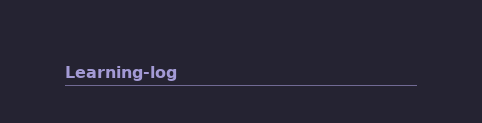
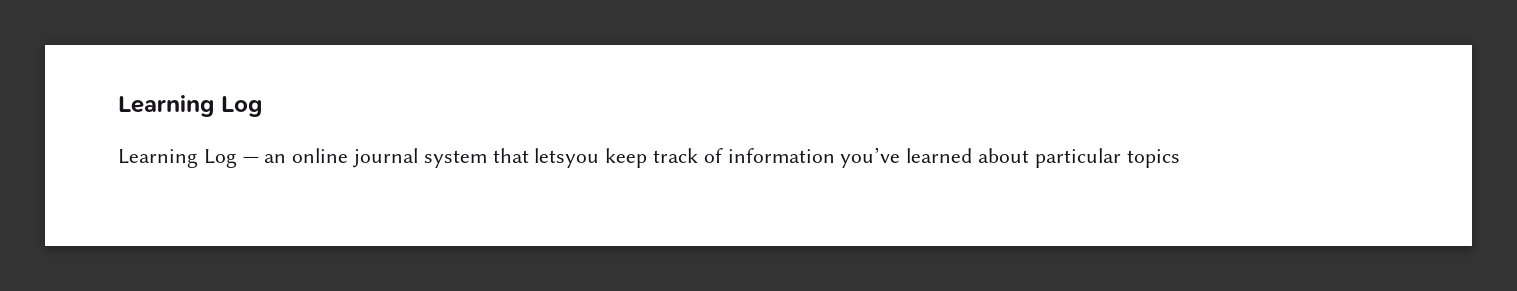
[65,66,177,81] Learning-log -> [118,95,262,117] [118,147,1180,168] Learning Log // Learning Log — an online journal system that letsyou keep track of information you’ve learned about particular topics

